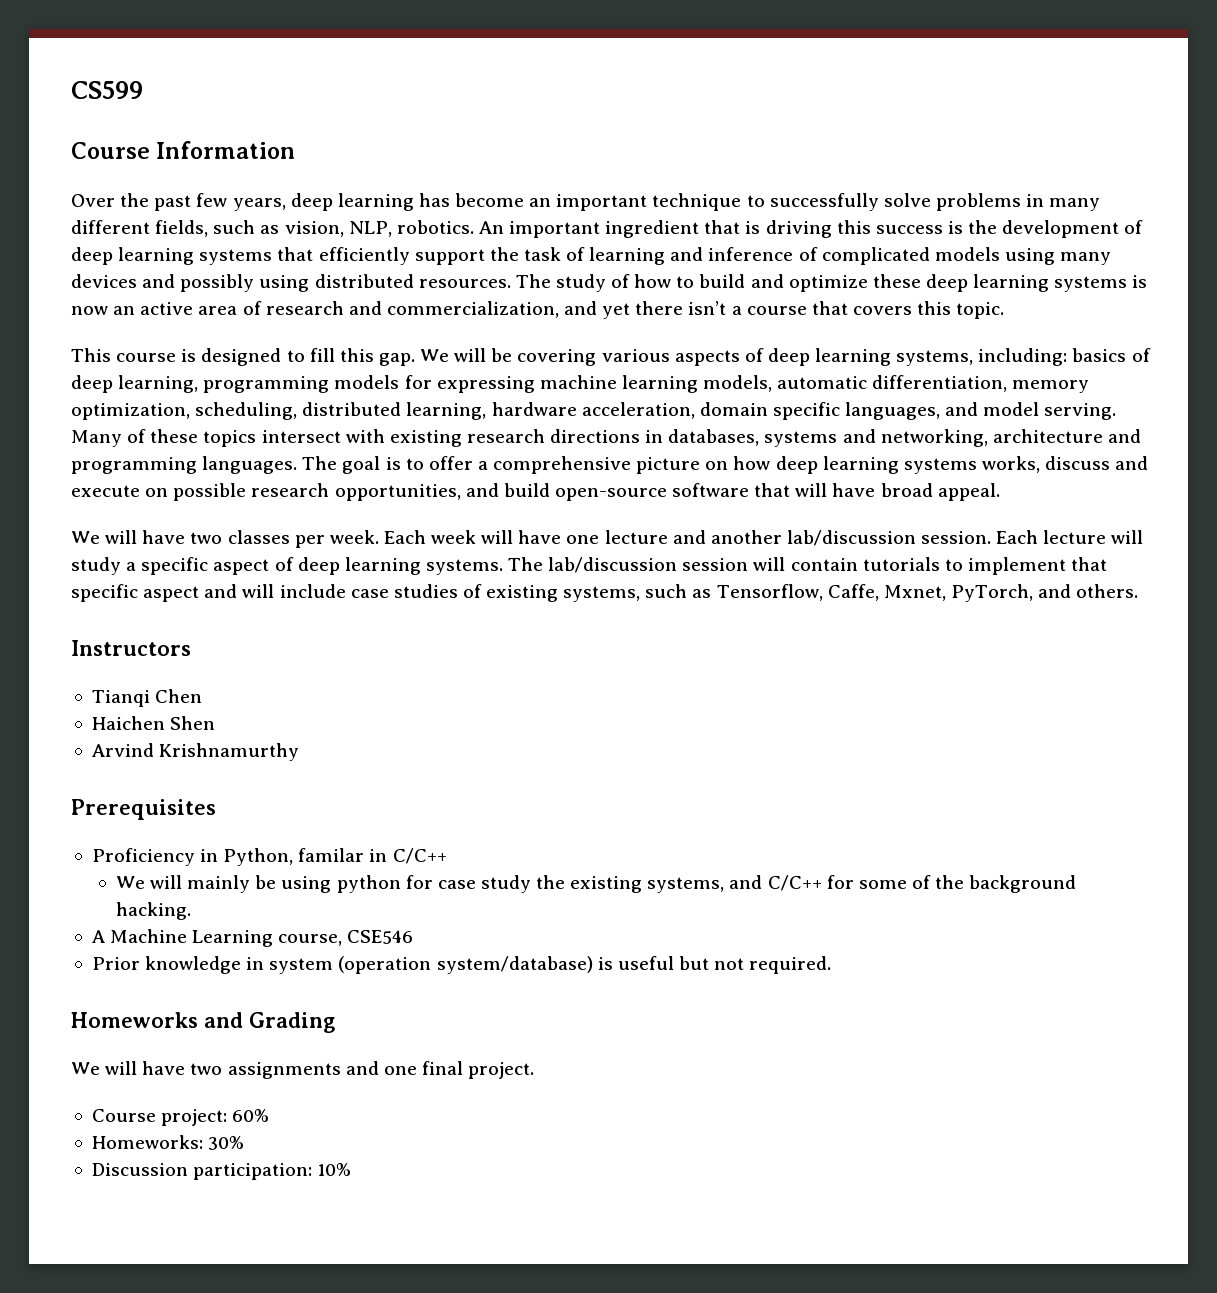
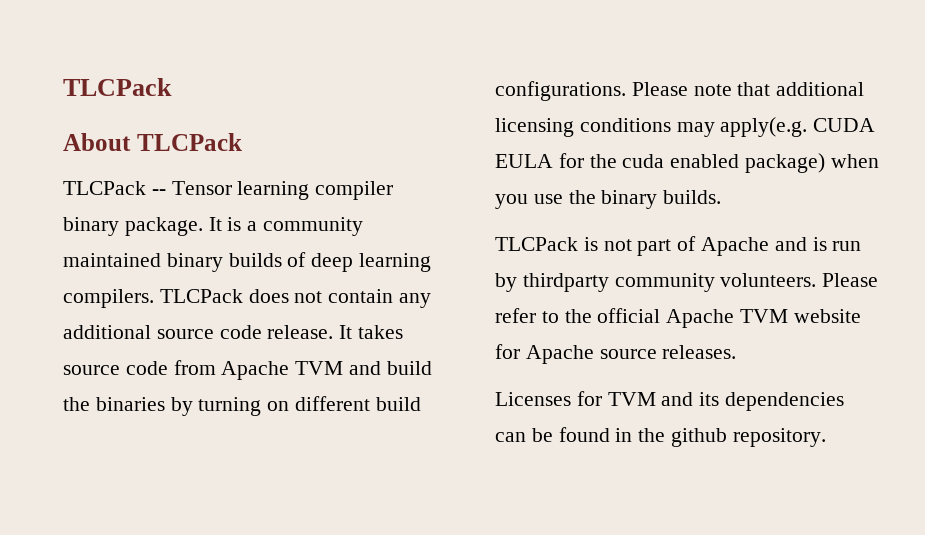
[71,81,143,99] [71,141,296,159] [71,193,1101,211] [71,220,1144,238] [71,247,1112,265] [71,274,1148,292] [71,301,1005,319] [71,348,1151,366] [71,375,1090,393] [71,402,1117,420] [71,429,1141,447] [71,456,1149,474] [71,483,1000,501] [71,530,1144,548] [71,557,1108,575] [71,584,1139,602] [71,640,191,656] [91,689,203,707] [91,716,216,730] [91,743,300,761] [71,799,216,820] [91,848,447,866] [115,875,1077,893] [115,902,191,920] [91,929,414,947] [91,956,832,974] [71,1012,335,1033] [71,1061,535,1079] [91,1109,270,1126] [91,1135,245,1150] [91,1163,352,1180] CS599 // Course Information // Over the past few years, deep learning has become an important technique to successfully solve problems in many different fields, such as vision, NLP, robotics. An important ingredient that is driving this success is the development of deep learning systems that efficiently support the task of learning and inference of complicated models using many devices and possibly using distributed resources. The study of how to build and optimize these deep learning systems is now an active area of research and commercialization, and yet there isn’t a course that covers this topic. // This course is designed to fill this gap. We will be covering various aspects of deep learning systems, including: basics of deep learning, programming models for expressing machine learning models, automatic differentiation, memory optimization, scheduling, distributed learning, hardware acceleration, domain specific languages, and model serving. Many of these topics intersect with existing research directions in databases, systems and networking, architecture and programming languages. The goal is to offer a comprehensive picture on how deep learning systems works, discuss and execute on possible research opportunities, and build open-source software that will have broad appeal. // We will have two classes per week. Each week will have one lecture and another lab/discussion session. Each lecture will study a specific aspect of deep learning systems. The lab/discussion session will contain tutorials to implement that specific aspect and will include case studies of existing systems, such as Tensorflow, Caffe, Mxnet, PyTorch, and others. // Instructors // Tianqi Chen // Haichen Shen // Arvind Krishnamurthy // Prerequisites // Proficiency in Python, familar in C/C++ // We will mainly be using python for case study the existing systems, and C/C++ for some of the background hacking. // A Machine Learning course, CSE546 // Prior knowledge in system (operation system/database) is useful but not required. // Homeworks and Grading // We will have two assignments and one final project. // Course project: 60% // Homeworks: 30% // Discussion participation: 10% -> [63,78,172,96] [63,133,242,151] [63,181,394,200] [63,217,364,236] [63,252,432,272] [63,289,432,308] [63,325,404,339] [63,360,432,380] [63,396,421,416] [495,81,865,101] [495,117,876,137] [495,153,879,173] [495,190,722,209] [495,236,862,256] [495,273,879,292] [495,308,861,328] [495,344,737,364] [495,391,845,411] [495,427,826,447] TLCPack // About TLCPack // TLCPack -- Tensor learning compiler binary package. It is a community maintained binary builds of deep learning compilers. TLCPack does not contain any additional source code release. It takes source code from Apache TVM and build the binaries by turning on different build configurations. Please note that additional licensing conditions may apply(e.g. CUDA EULA for the cuda enabled package) when you use the binary builds. // TLCPack is not part of Apache and is run by thirdparty community volunteers. Please refer to the official Apache TVM website for Apache source releases. // Licenses for TVM and its dependencies can be found in the github repository.

